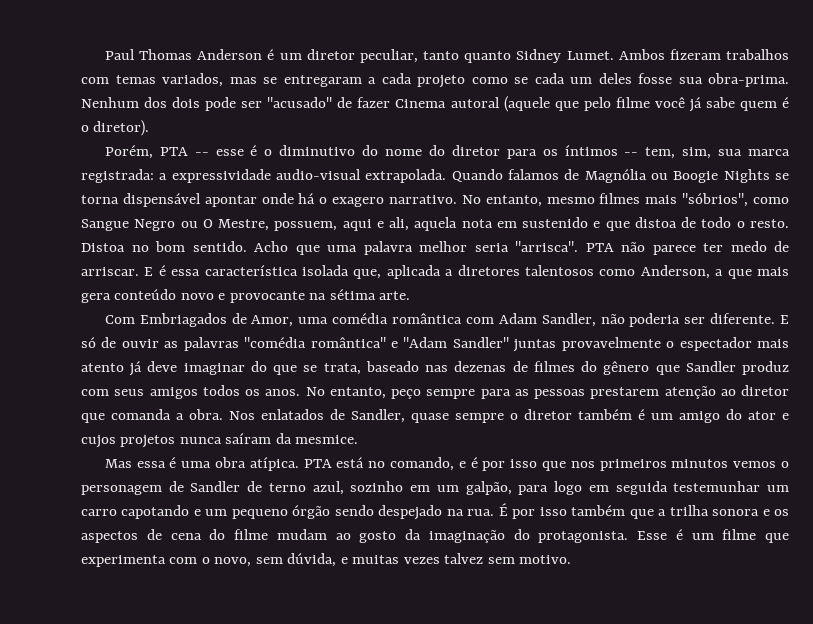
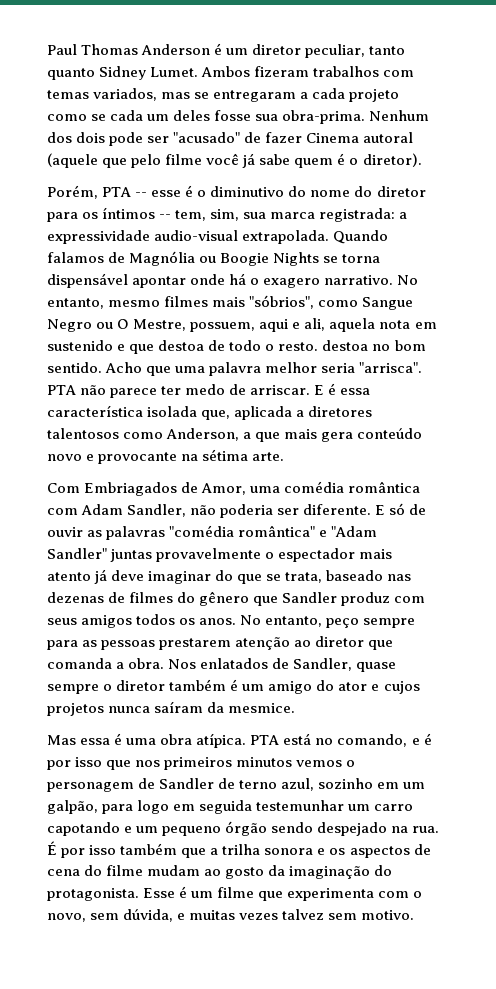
[634,217,677,228] distoa -> [158,340,205,351] destoa
[81,243,125,252] Distoa -> [322,340,369,351] destoa

